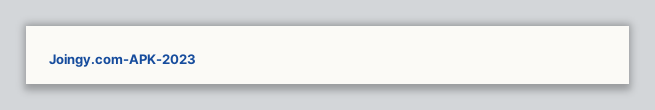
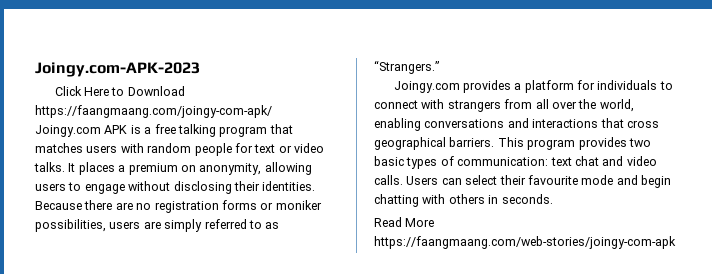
(196, 60) none -> [54,86,185,96] [35,105,272,118] [35,124,293,137] [35,143,324,156] [34,162,312,175] [35,181,316,194] [35,200,322,213] [35,219,280,232] [374,60,439,74] [393,80,673,93] [374,99,634,112] [374,118,659,131] [374,137,651,150] [374,156,657,169] [374,175,671,188] [374,194,553,207] [374,217,435,227] [374,236,676,249] // Click Here to Download https://faangmaang.com/joingy-com-apk/ Joingy.com APK is a free talking program that matches users with random people for text or video talks. It places a premium on anonymity, allowing users to engage without disclosing their identities. Because there are no registration forms or moniker possibilities, users are simply referred to as “Strangers.” // Joingy.com provides a platform for individuals to connect with strangers from all over the world, enabling conversations and interactions that cross geographical barriers. This program provides two basic types of communication: text chat and video calls. Users can select their favourite mode and begin chatting with others in seconds. // Read More https://faangmaang.com/web-stories/joingy-com-apk

